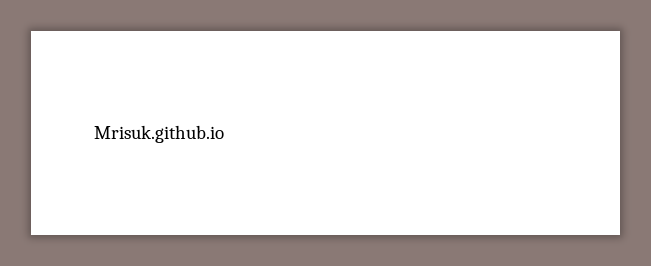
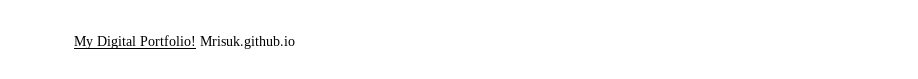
(94, 134) none -> [74,35,196,49] My Digital Portfolio!

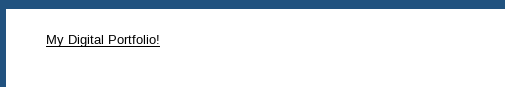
[200,36,295,49] Mrisuk.github.io -> (160, 39) none

